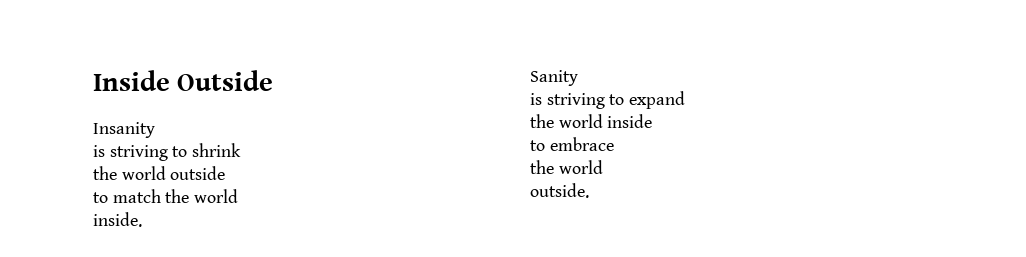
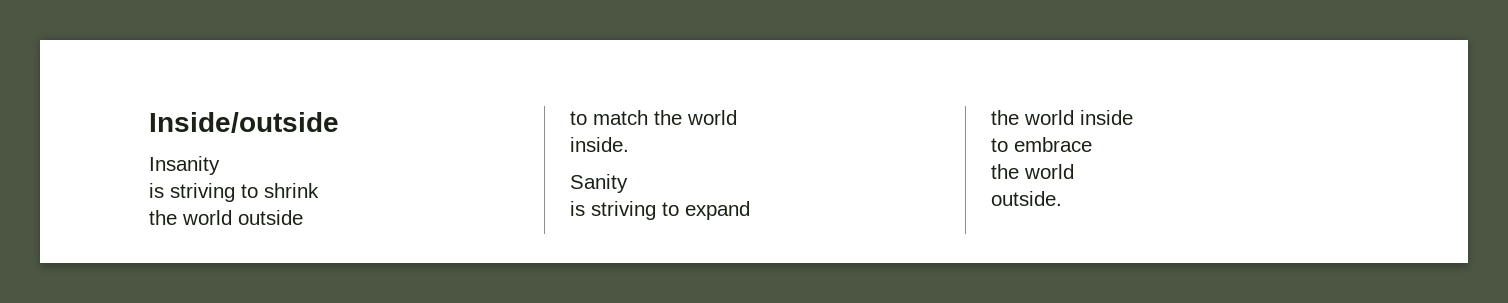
[93,70,274,91] Inside Outside -> [149,112,339,133] Inside/outside

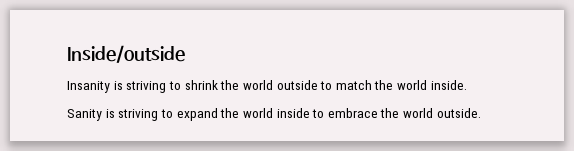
(220, 165) // -> (110, 87) none
(319, 190) // -> (218, 85) none
(303, 217) // -> (318, 85) none
(737, 117) // -> (428, 85) none
(628, 183) // -> (102, 115) none
(750, 210) // -> (218, 114) none
(1133, 117) // -> (310, 113) none
[991,164,1074,179] // the world // -> [380,108,434,118] the world

